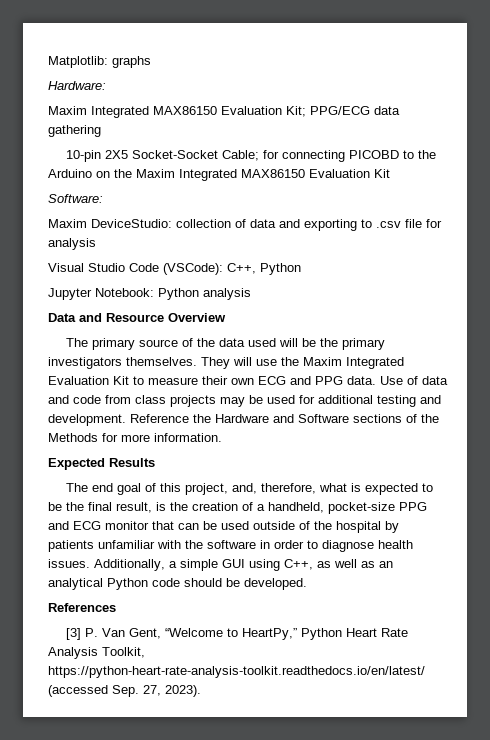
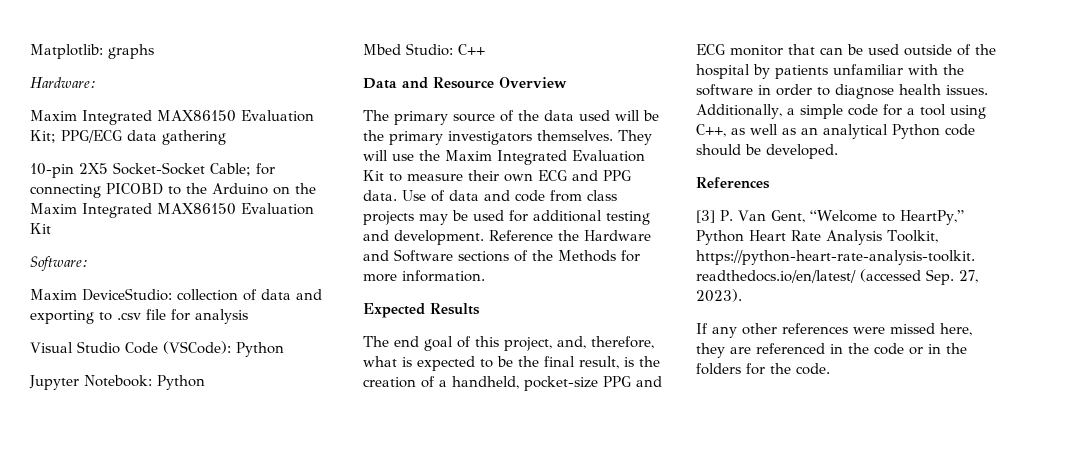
[227,263,256,274] C++, -> (231, 347) none
[203,288,251,300] analysis -> [363,43,485,56] // Mbed Studio: C++
[222,559,245,568] GUI -> [847,104,946,116] code for a tool
(201, 691) none -> [696,323,972,338] [696,343,967,358] [696,363,830,375] // If any other references were missed here, they are referenced in the code or in the folders for the code.

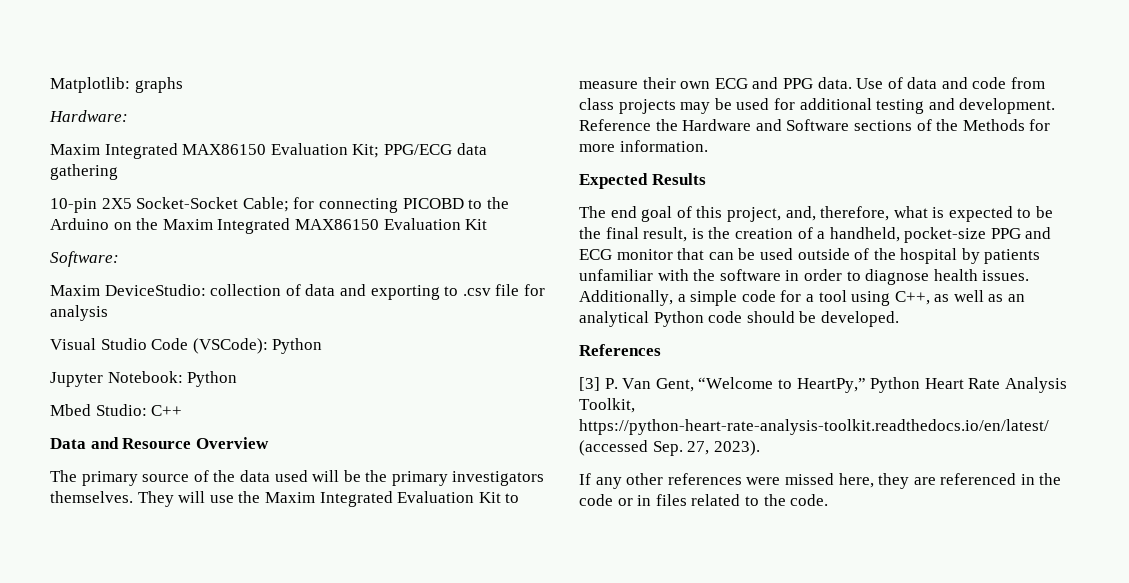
[946,343,967,354] [696,363,765,375] the folders for -> [655,494,759,506] files related to

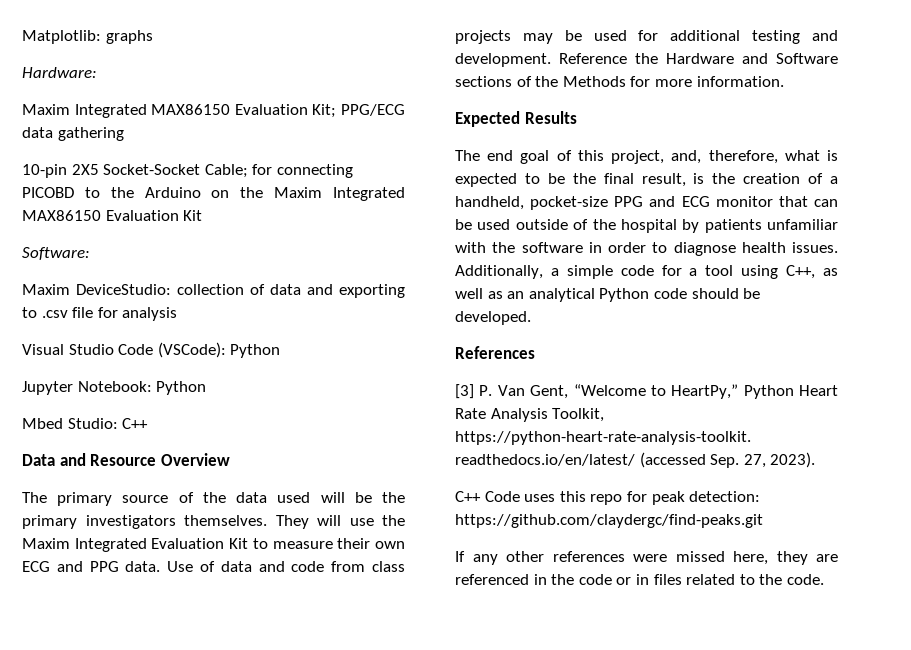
(760, 448) none -> [455,491,761,505] [455,514,763,528] // C++ Code uses this repo for peak detection: https://github.com/claydergc/find-peaks.git

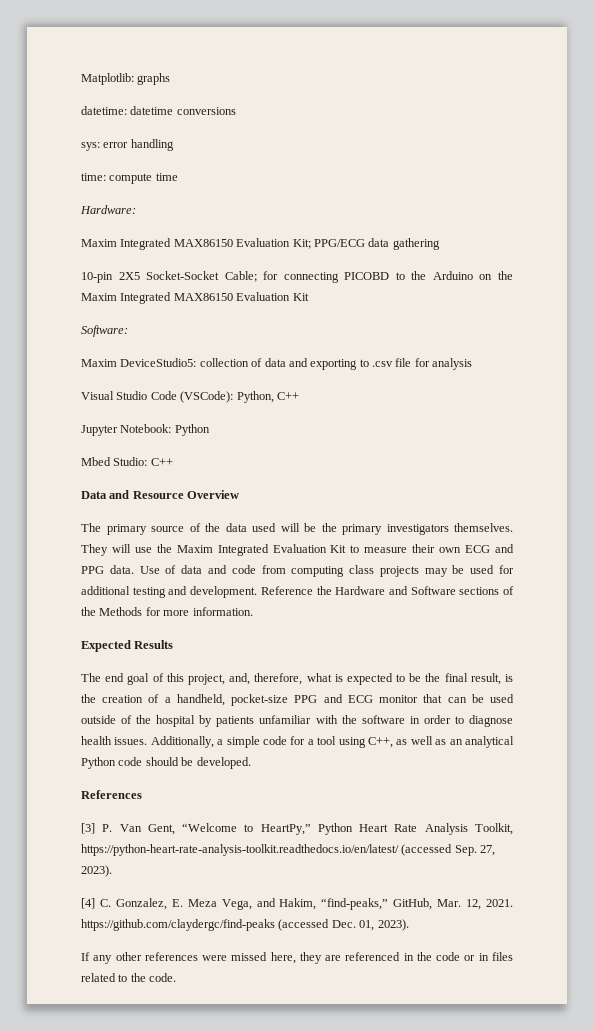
(153, 37) none -> [81,106,236,115] [81,139,174,151] [81,173,178,184] // datetime: datetime conversions // sys: error handling // time: compute time
[76,284,171,295] DeviceStudio: -> [120,358,197,367] DeviceStudio5:
[230,344,281,358] Python -> [236,391,299,403] Python, C++
(366, 566) none -> [291,566,345,577] computing
[455,491,761,505] [455,514,763,528] C++ Code uses this repo for peak detection: https://github.com/claydergc/find-peaks.git -> [81,898,513,910] [81,919,409,931] [4] C. Gonzalez, E. Meza Vega, and Hakim, “find-peaks,” GitHub, Mar. 12, 2021. https://github.com/claydergc/find-peaks (accessed Dec. 01, 2023).

